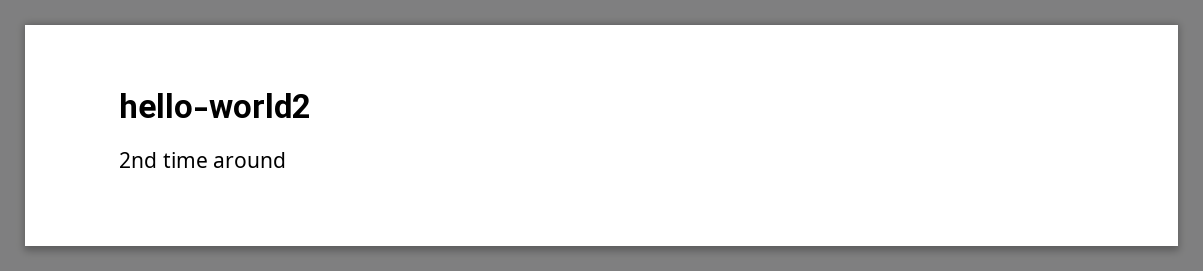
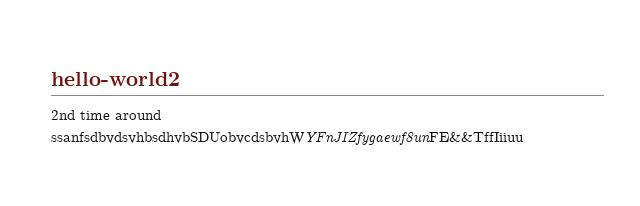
(287, 160) none -> [51,131,524,145] ssanfsdbvdsvhbsdhvbSDUobvcdsbvhWYFnJIZfygaewf8unFE&&TffIiiuu

